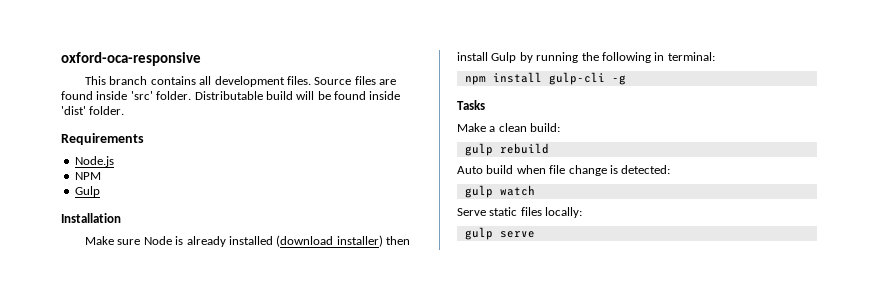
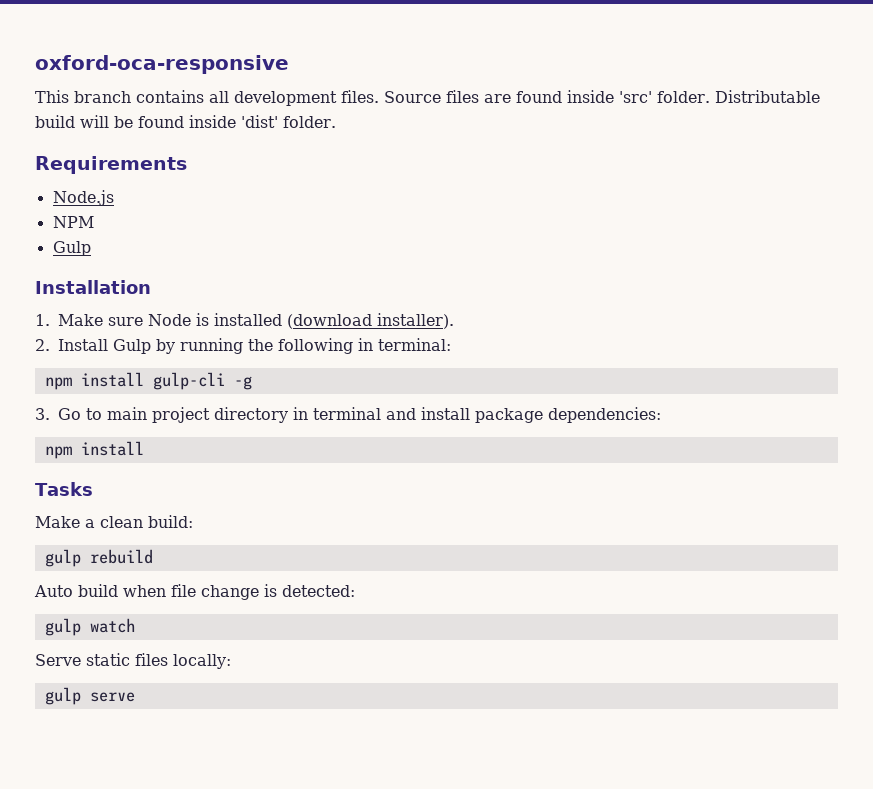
(121, 218) none -> [35,314,50,326] 1.
[186,236,226,247] already -> (210, 319) none
[336,235,411,247] [457,52,488,61] installer) then install -> [377,313,455,329] [35,339,109,351] installer). // 2. Install
(626, 80) none -> [35,407,662,423] [44,441,144,459] // 3. Go to main project directory in terminal and install package dependencies: // npm install

